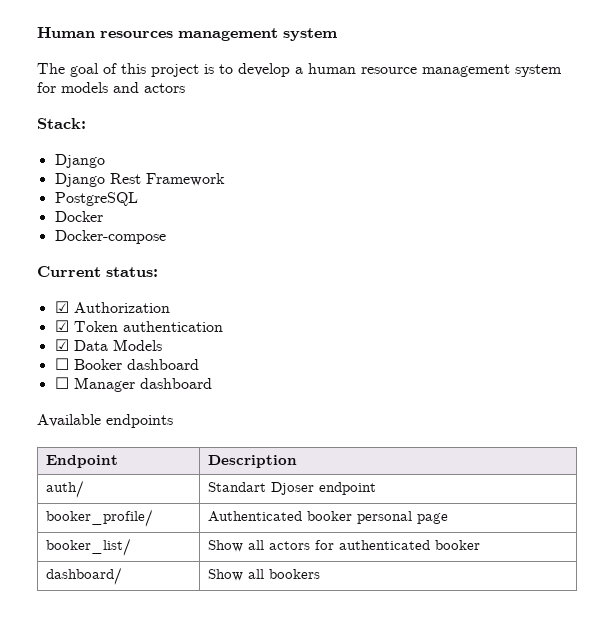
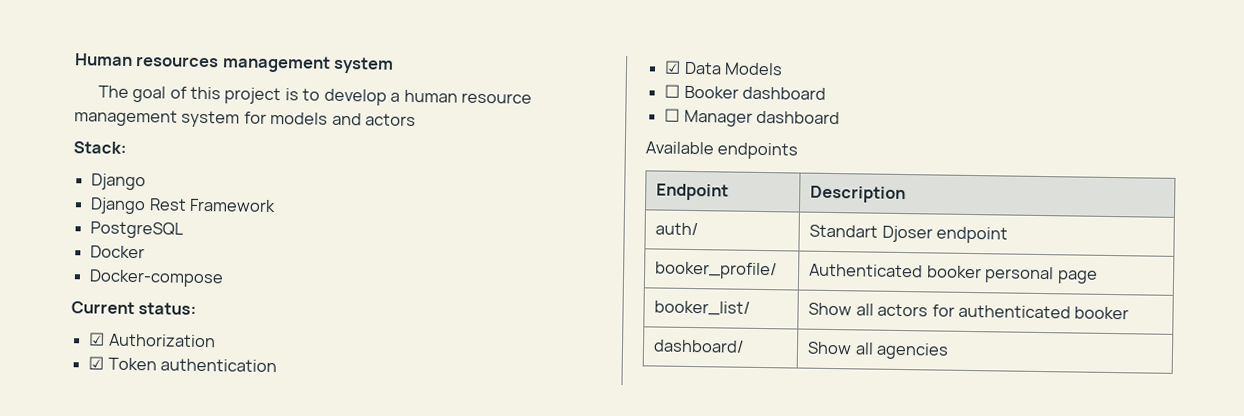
[268,569,320,579] bookers -> [876,342,950,360] agencies

